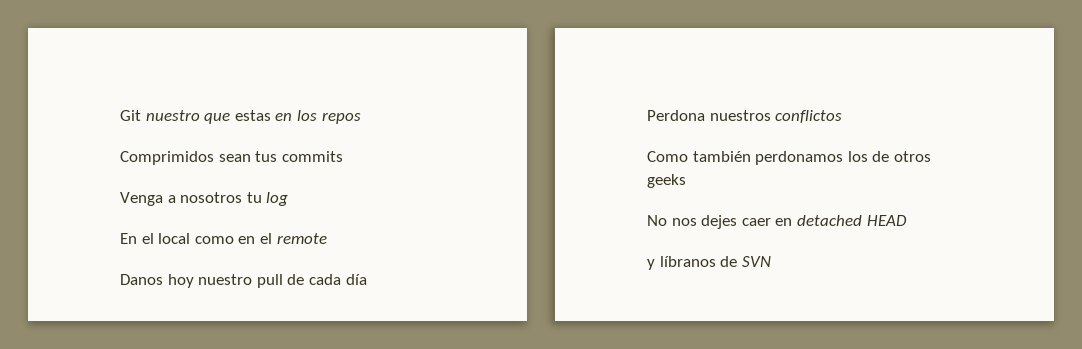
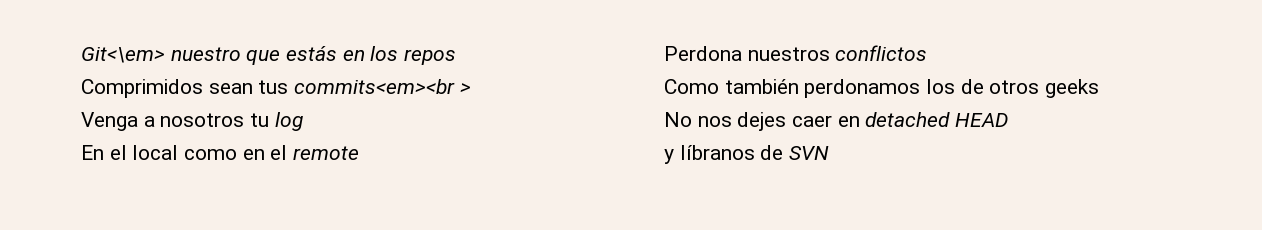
[120,110,141,121] Git -> [81,47,165,63] Git<\em>
[234,110,271,121] estas -> [286,46,338,61] estás
[281,151,343,162] commits -> [294,79,471,94] commits<em><br >
[120,274,367,288] // Danos hoy nuestro pull de cada día -> (360, 153) none

